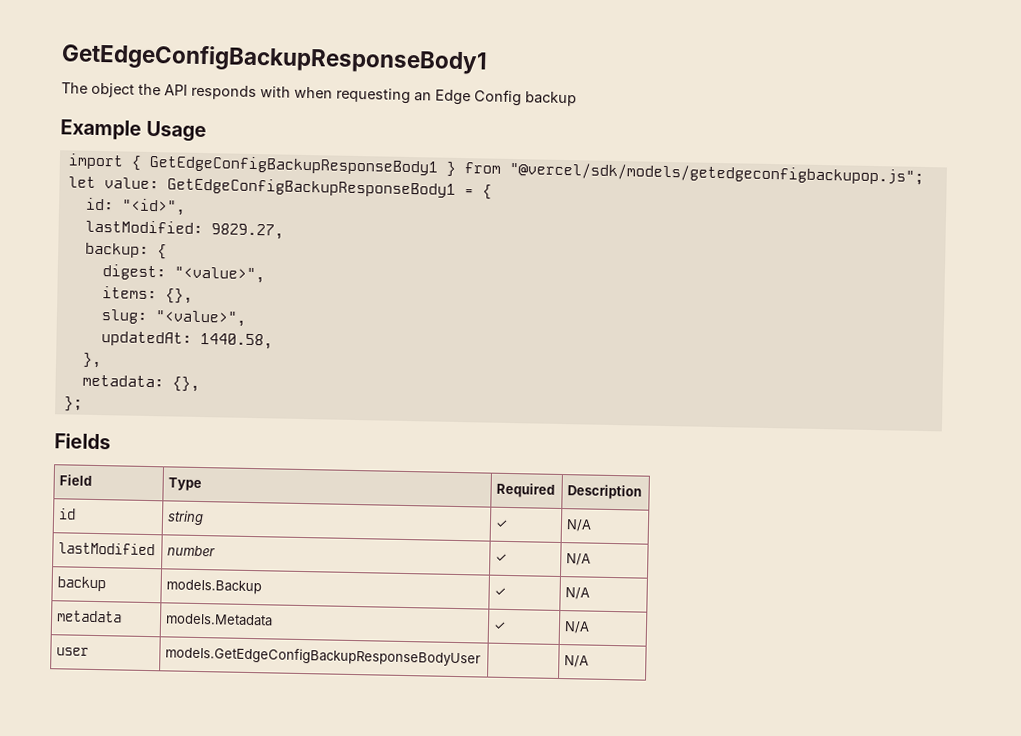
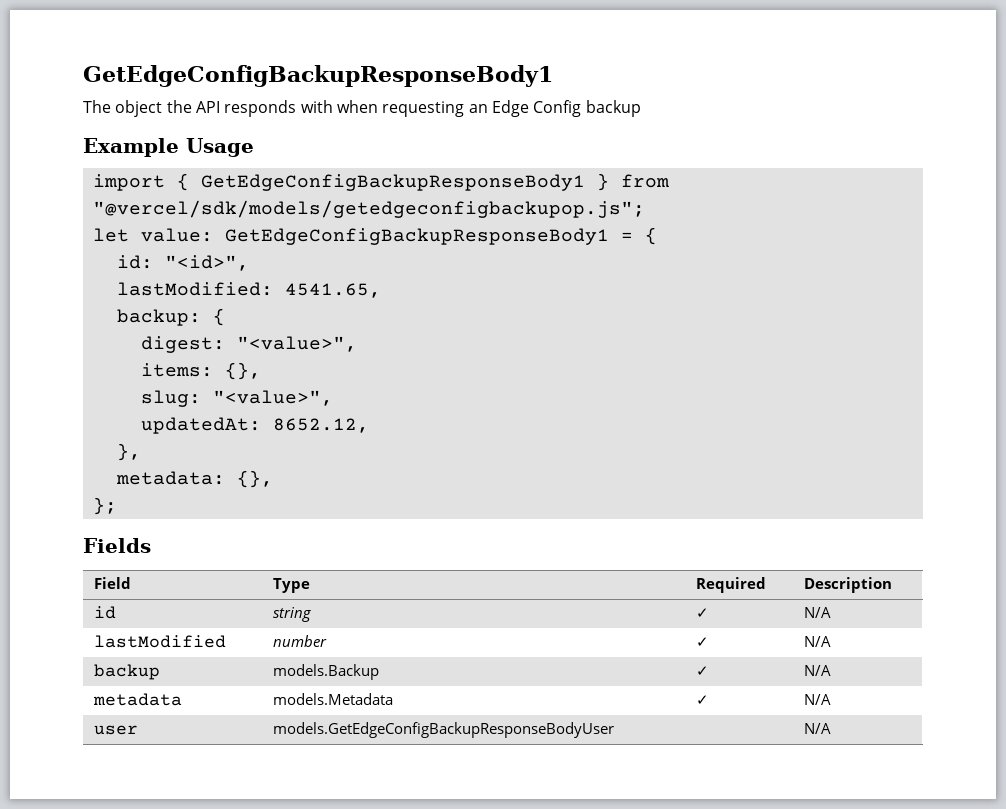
[210,223,284,240] 9829.27, -> [284,283,381,298] 4541.65,
[199,332,273,350] 1440.58, -> [272,418,369,433] 8652.12,

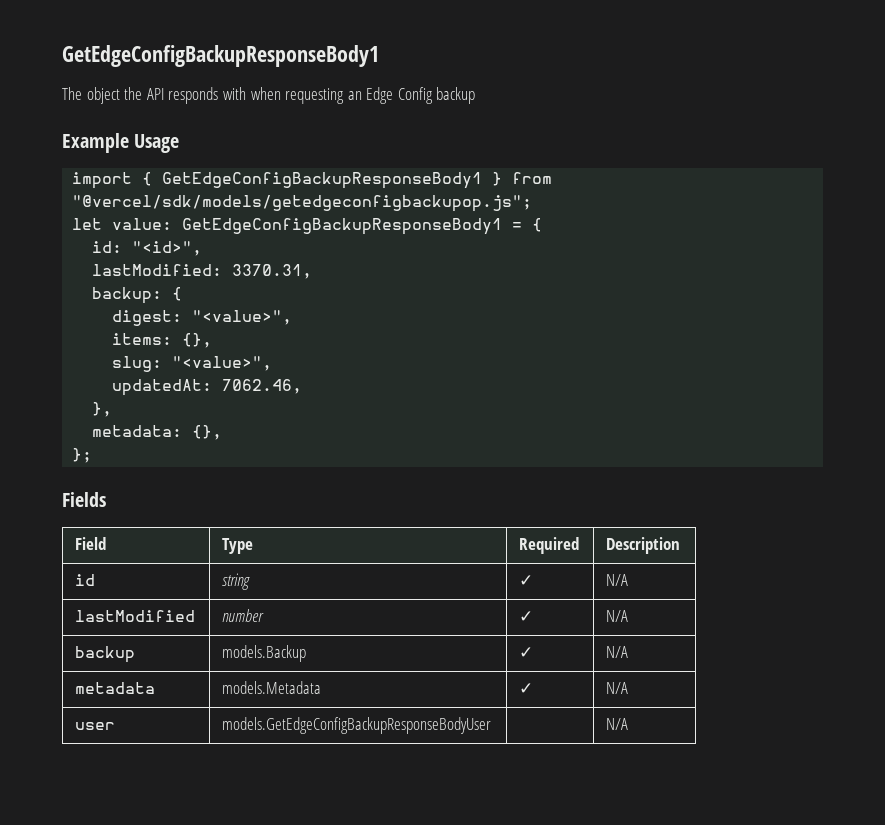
[284,283,381,298] 4541.65, -> [232,264,313,279] 3370.31,
[272,418,369,433] 8652.12, -> [222,379,303,394] 7062.46,

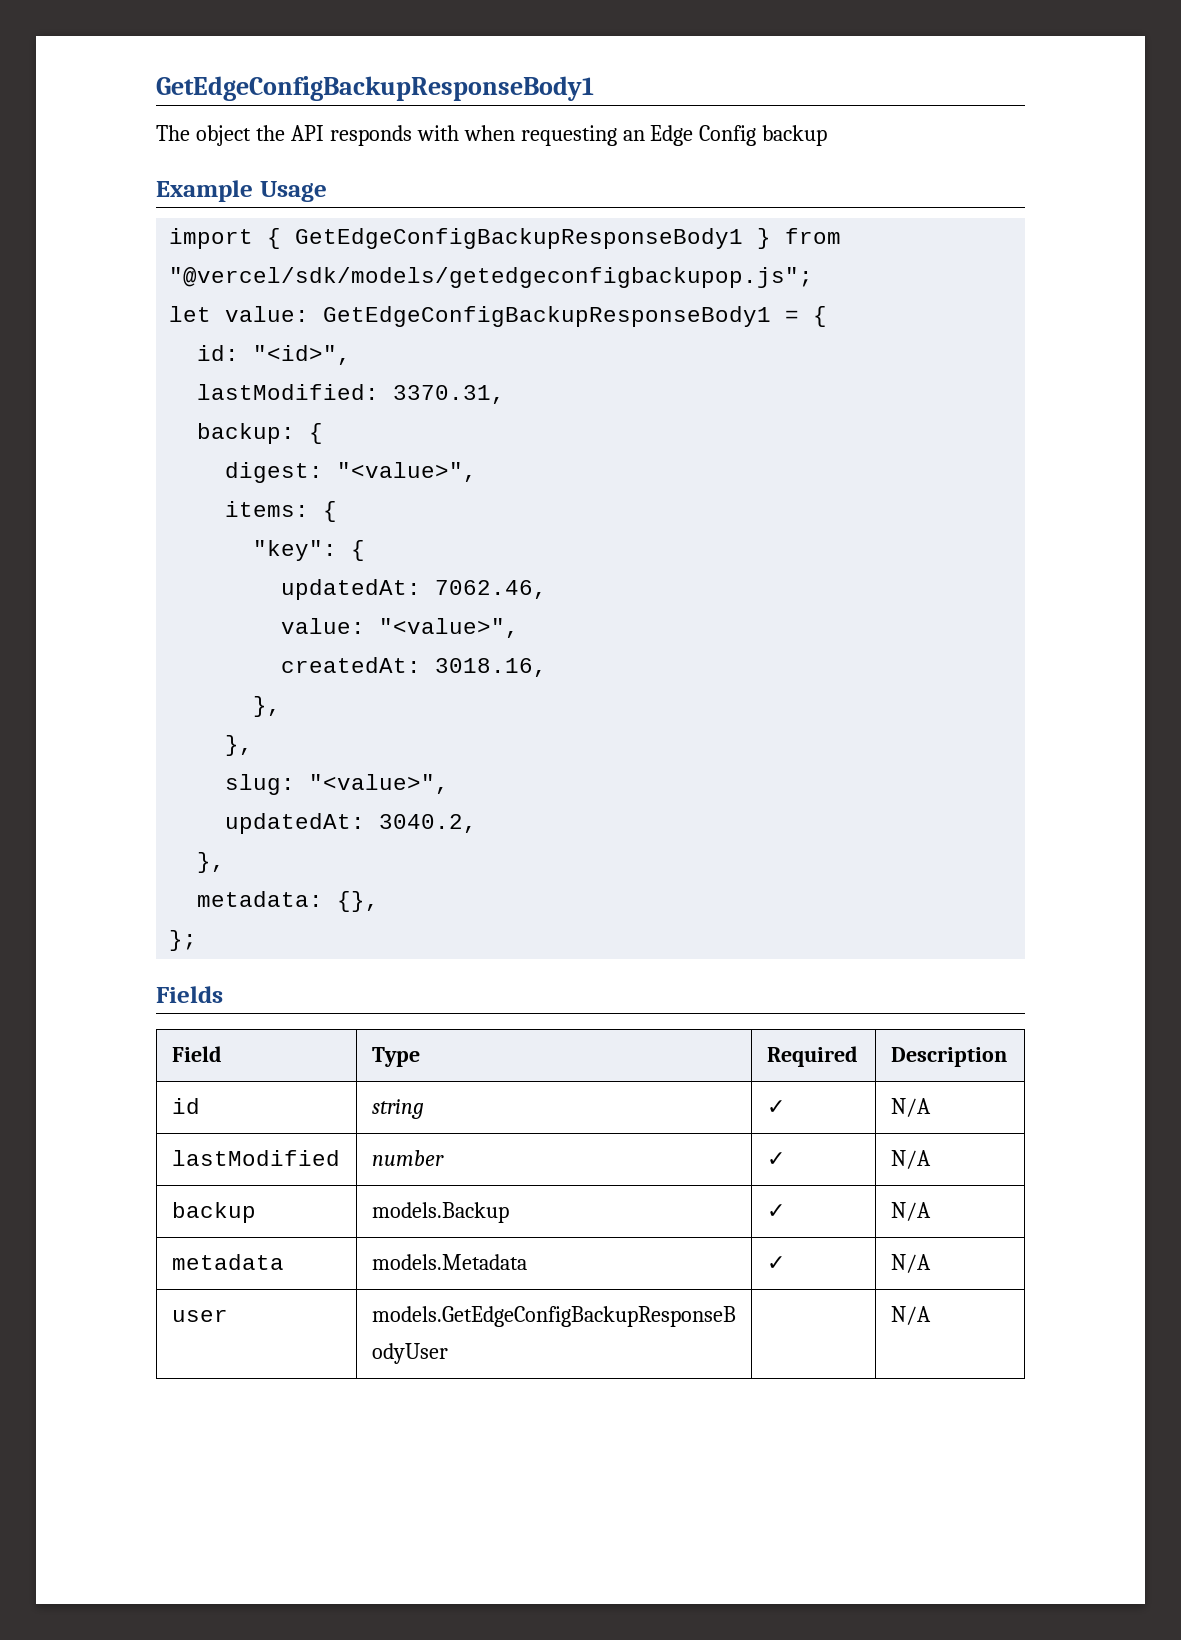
[182,333,213,348] {}, -> [323,501,338,522] [253,540,366,561] [281,579,548,600] [281,618,520,638] [281,657,548,677] [253,696,282,717] [225,735,254,756] { // "key": { // updatedAt: 7062.46, // value: "<value>", // createdAt: 3018.16, // }, // },
[222,379,303,394] 7062.46, -> [379,814,478,833] 3040.2,

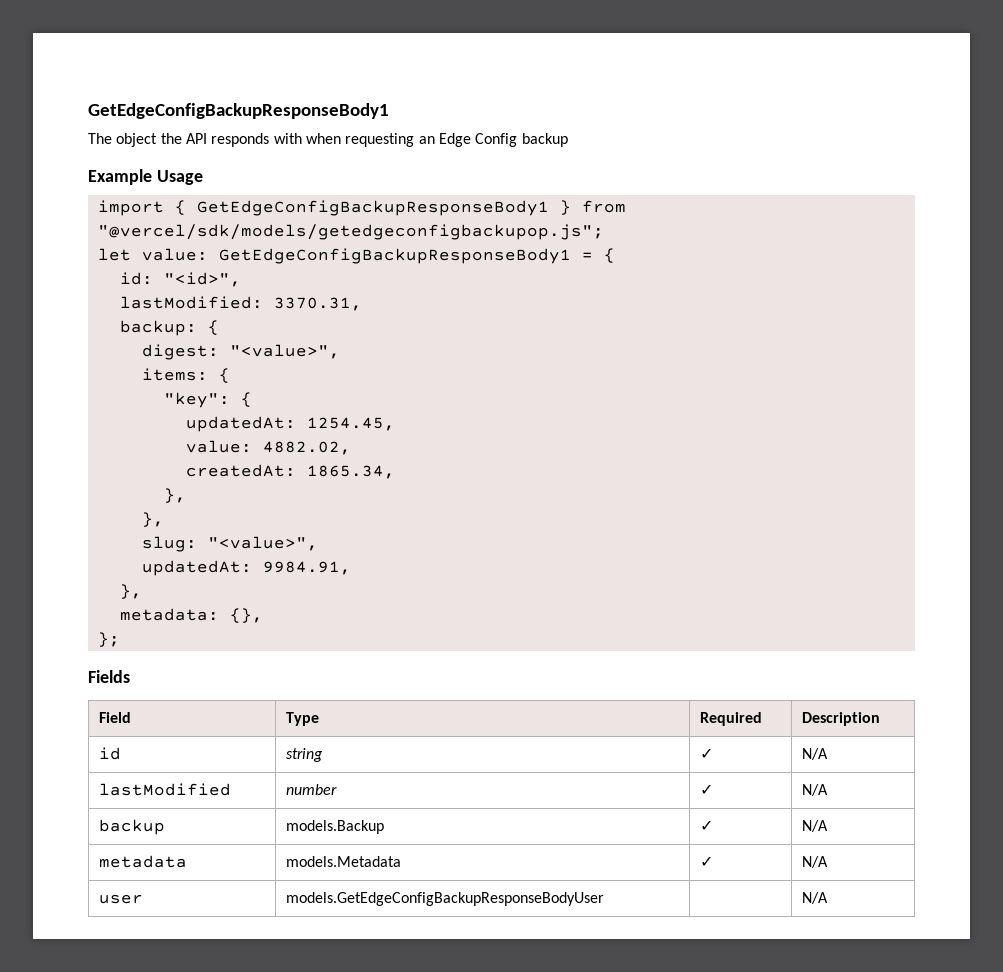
[435,580,548,599] [281,618,520,638] 7062.46, // value: "<value>", -> [306,417,395,431] [185,440,351,455] 1254.45, // value: 4882.02,
[435,658,548,677] 3018.16, -> [306,465,395,479] 1865.34,
[379,814,478,833] 3040.2, -> [262,561,351,575] 9984.91,

